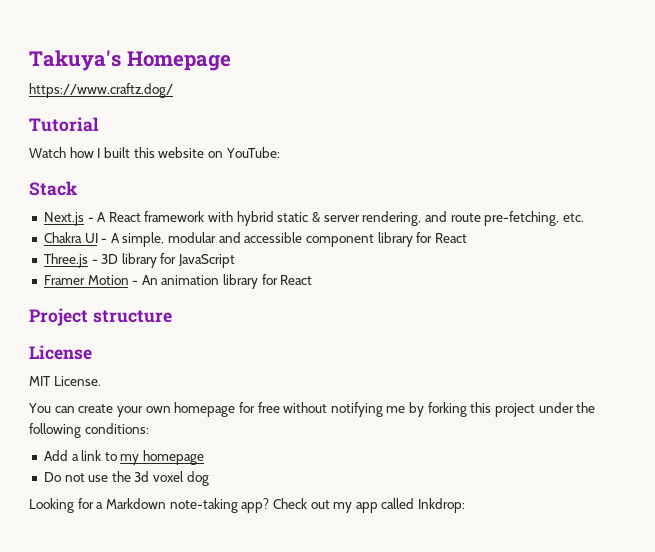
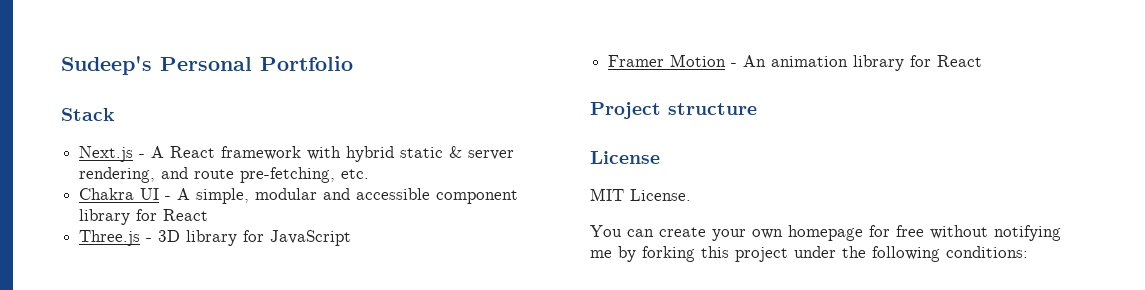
[29,50,231,71] [29,83,173,98] [29,117,99,132] [29,147,281,158] Takuya's Homepage // https://www.craftz.dog/ // Tutorial // Watch how I built this website on YouTube: -> [61,56,353,75] Sudeep's Personal Portfolio
[43,450,205,465] [43,471,209,486] [29,498,466,513] // Add a link to my homepage // Do not use the 3d voxel dog // Looking for a Markdown note-taking app? Check out my app called Inkdrop: -> (1028, 252) none

